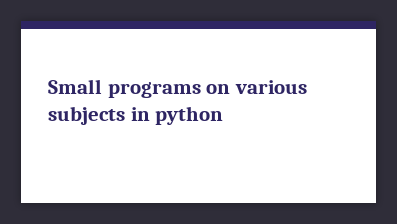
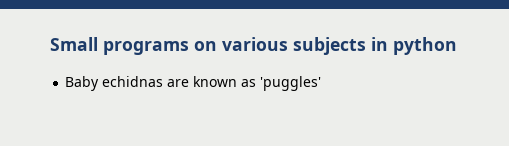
(224, 115) none -> [65,76,322,91] // Baby echidnas are known as 'puggles'

